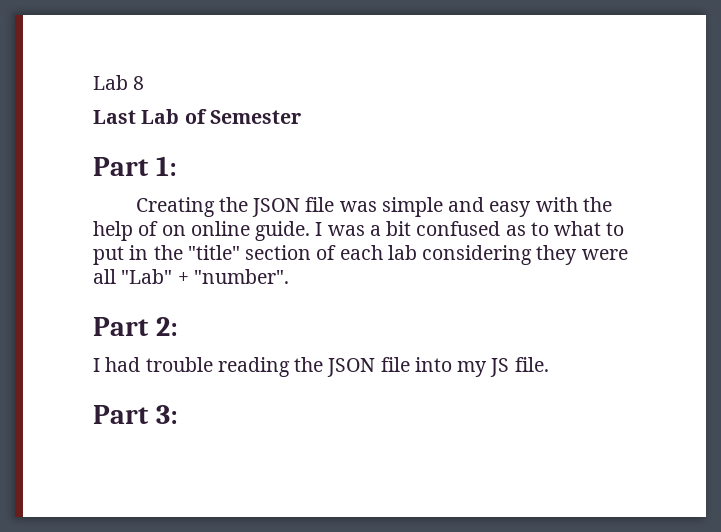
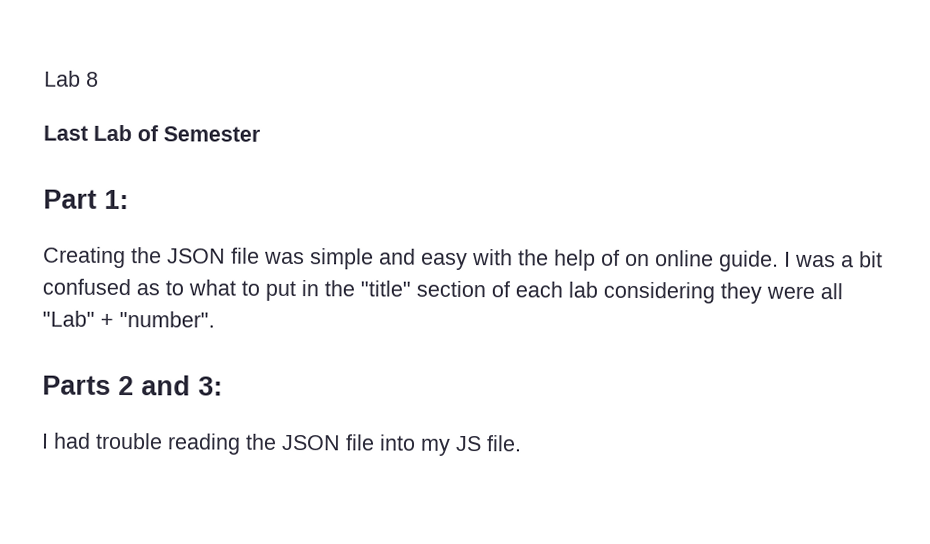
[93,317,178,336] Part 2: -> [42,375,223,396] Parts 2 and 3:
[93,405,178,424] // Part 3: -> (522, 443) none

